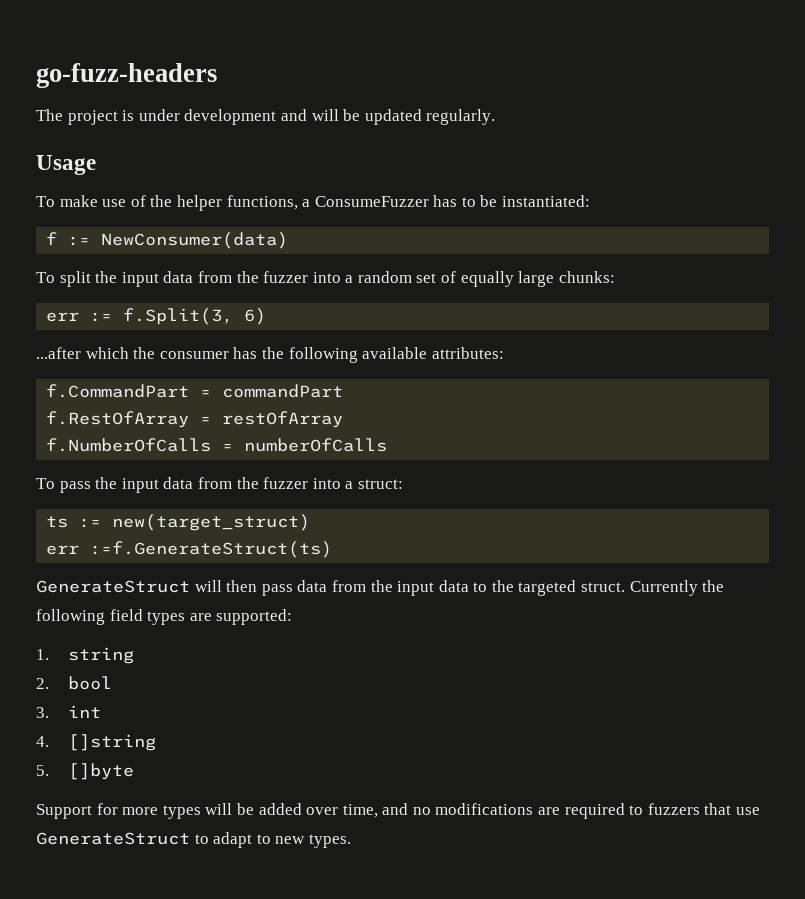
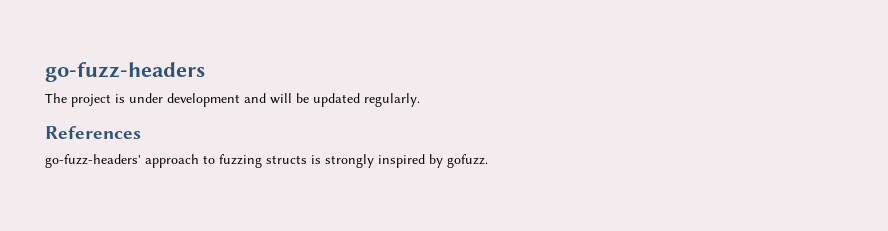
[36,155,96,175] [36,195,591,211] [46,232,289,249] [36,271,615,287] [46,308,267,325] [36,347,504,363] [46,384,344,398] [46,411,344,428] [46,438,388,452] [36,477,403,493] [46,514,311,531] [46,541,333,558] [36,580,725,596] [36,609,293,625] [36,647,135,664] [36,676,113,690] [36,705,102,718] [36,734,157,751] [36,763,135,780] [36,803,761,819] [36,832,351,848] Usage // To make use of the helper functions, a ConsumeFuzzer has to be instantiated: // f := NewConsumer(data) // To split the input data from the fuzzer into a random set of equally large chunks: // err := f.Split(3, 6) // ...after which the consumer has the following available attributes: // f.CommandPart = commandPart // f.RestOfArray = restOfArray // f.NumberOfCalls = numberOfCalls // To pass the input data from the fuzzer into a struct: // ts := new(target_struct) // err :=f.GenerateStruct(ts) // GenerateStruct will then pass data from the input data to the targeted struct. Currently the following field types are supported: // 1. string // 2. bool // 3. int // 4. []string // 5. []byte // Support for more types will be added over time, and no modifications are required to fuzzers that use GenerateStruct to adapt to new types. -> [45,126,141,139] [45,154,488,168] References // go-fuzz-headers' approach to fuzzing structs is strongly inspired by gofuzz.

